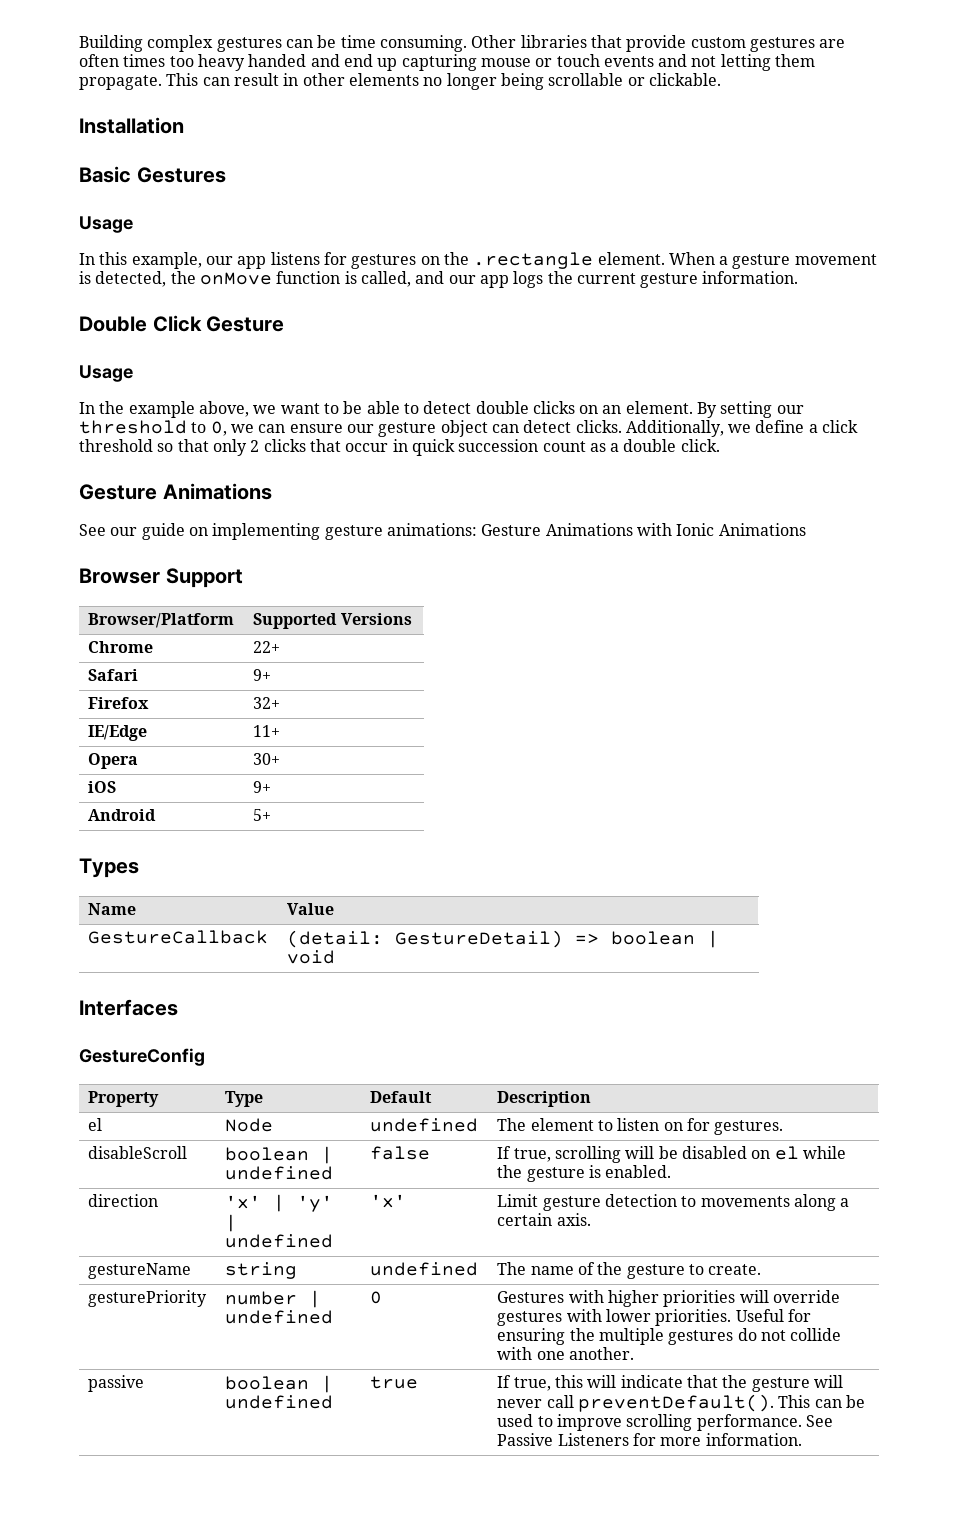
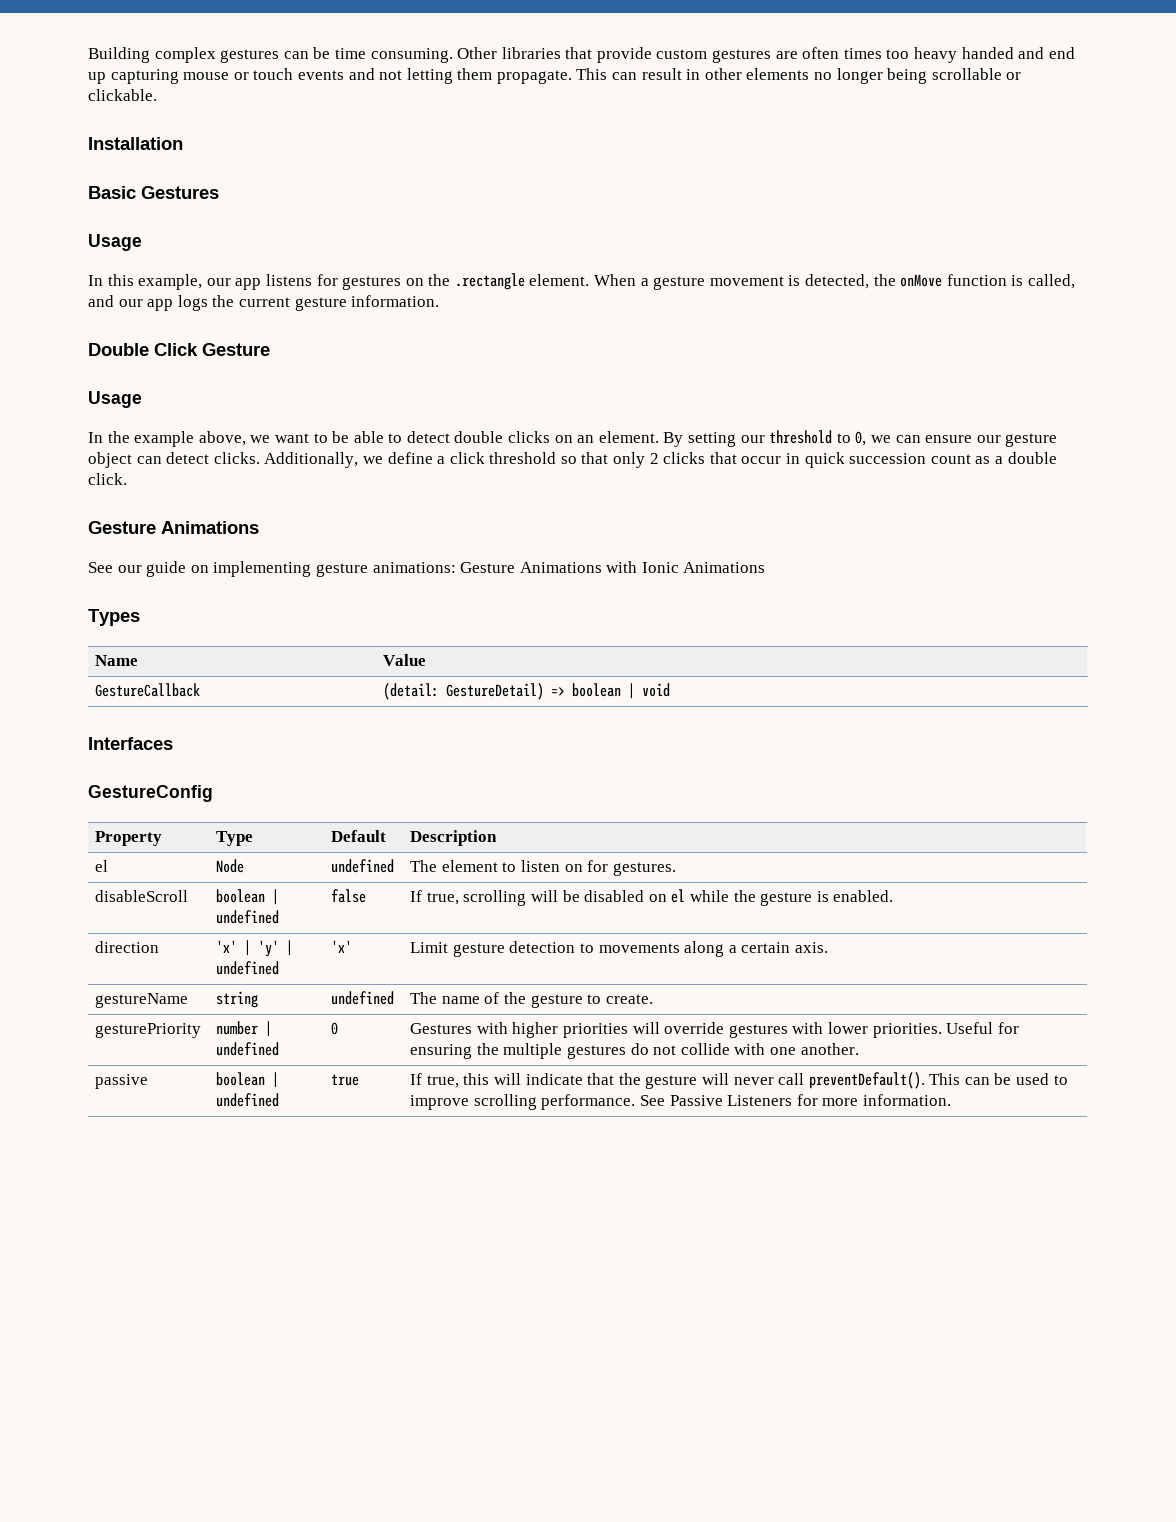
[79,568,243,588] [88,613,235,628] [253,613,412,629] [88,641,154,653] [253,641,281,653] [88,669,139,681] [253,669,272,681] [88,697,150,709] [253,697,281,709] [88,725,148,741] [253,725,281,737] [88,753,139,769] [253,753,281,765] [88,781,117,793] [253,781,272,793] [88,809,157,821] [253,809,272,821] // Browser Support // Browser/Platform | Supported Versions // Chrome | 22+ // Safari | 9+ // Firefox | 32+ // IE/Edge | 11+ // Opera | 30+ // iOS | 9+ // Android | 5+ -> (766, 567) none

